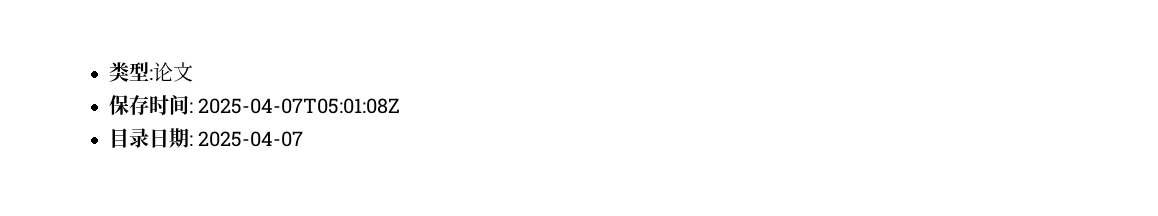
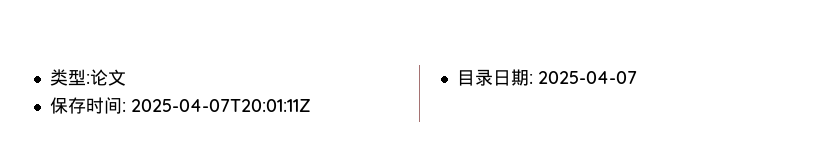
[198,98,401,114] 2025-04-07T05:01:08Z -> [130,99,311,112] 2025-04-07T20:01:11Z

